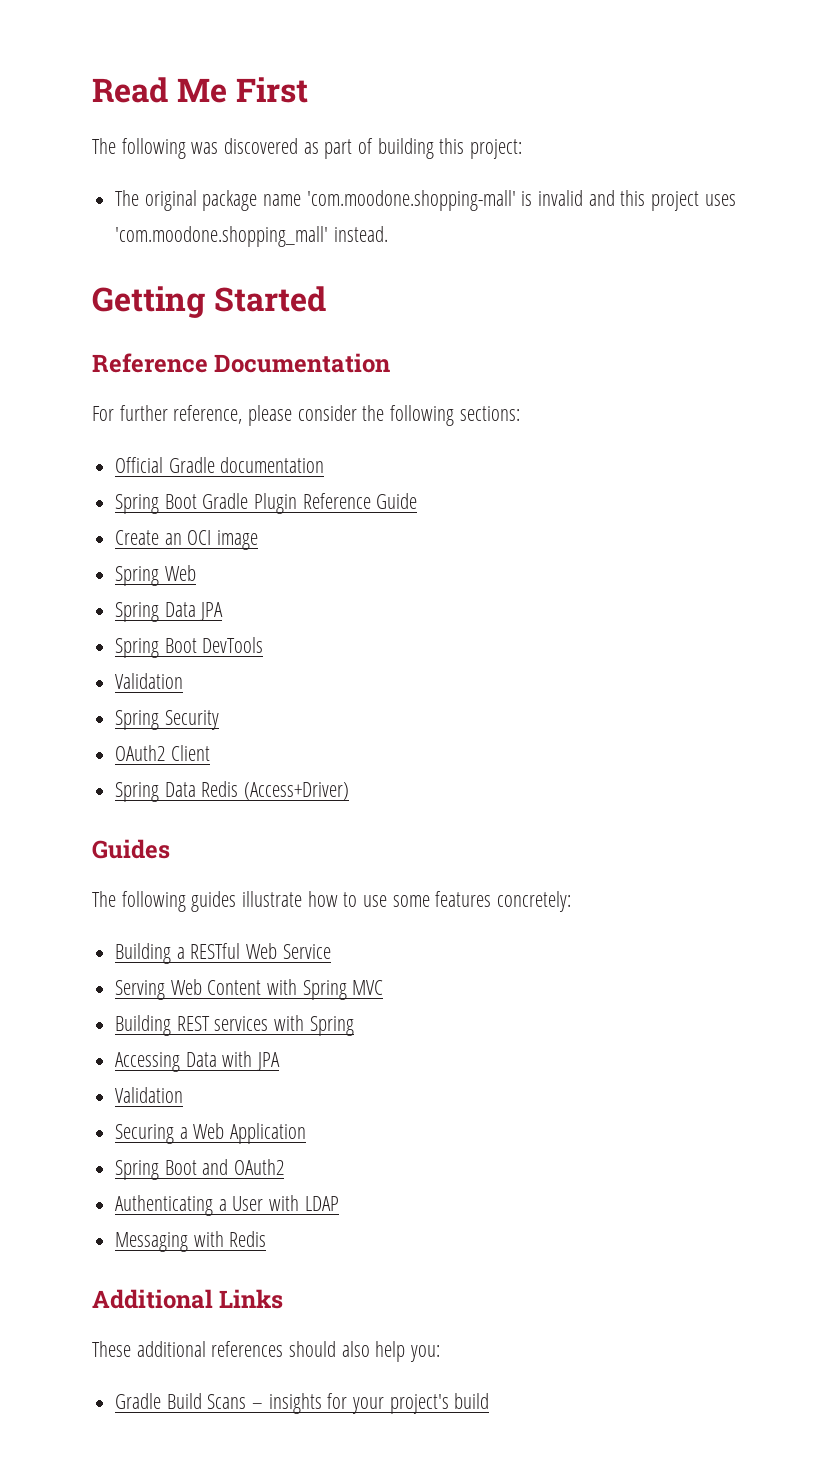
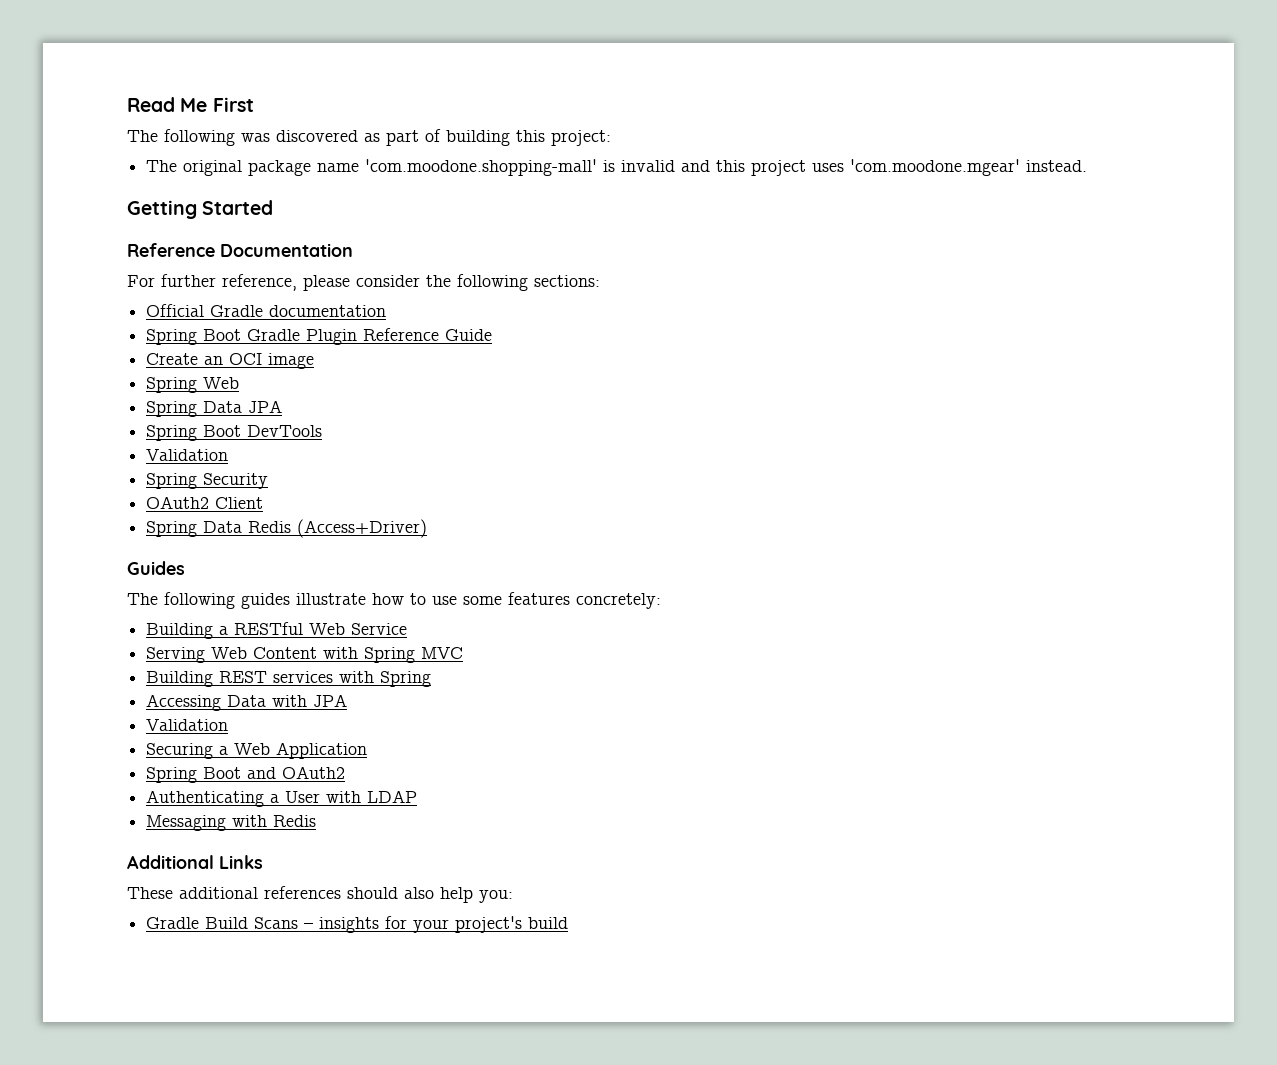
[115,226,329,247] 'com.moodone.shopping_mall' -> [850,159,1021,176] 'com.moodone.mgear'

